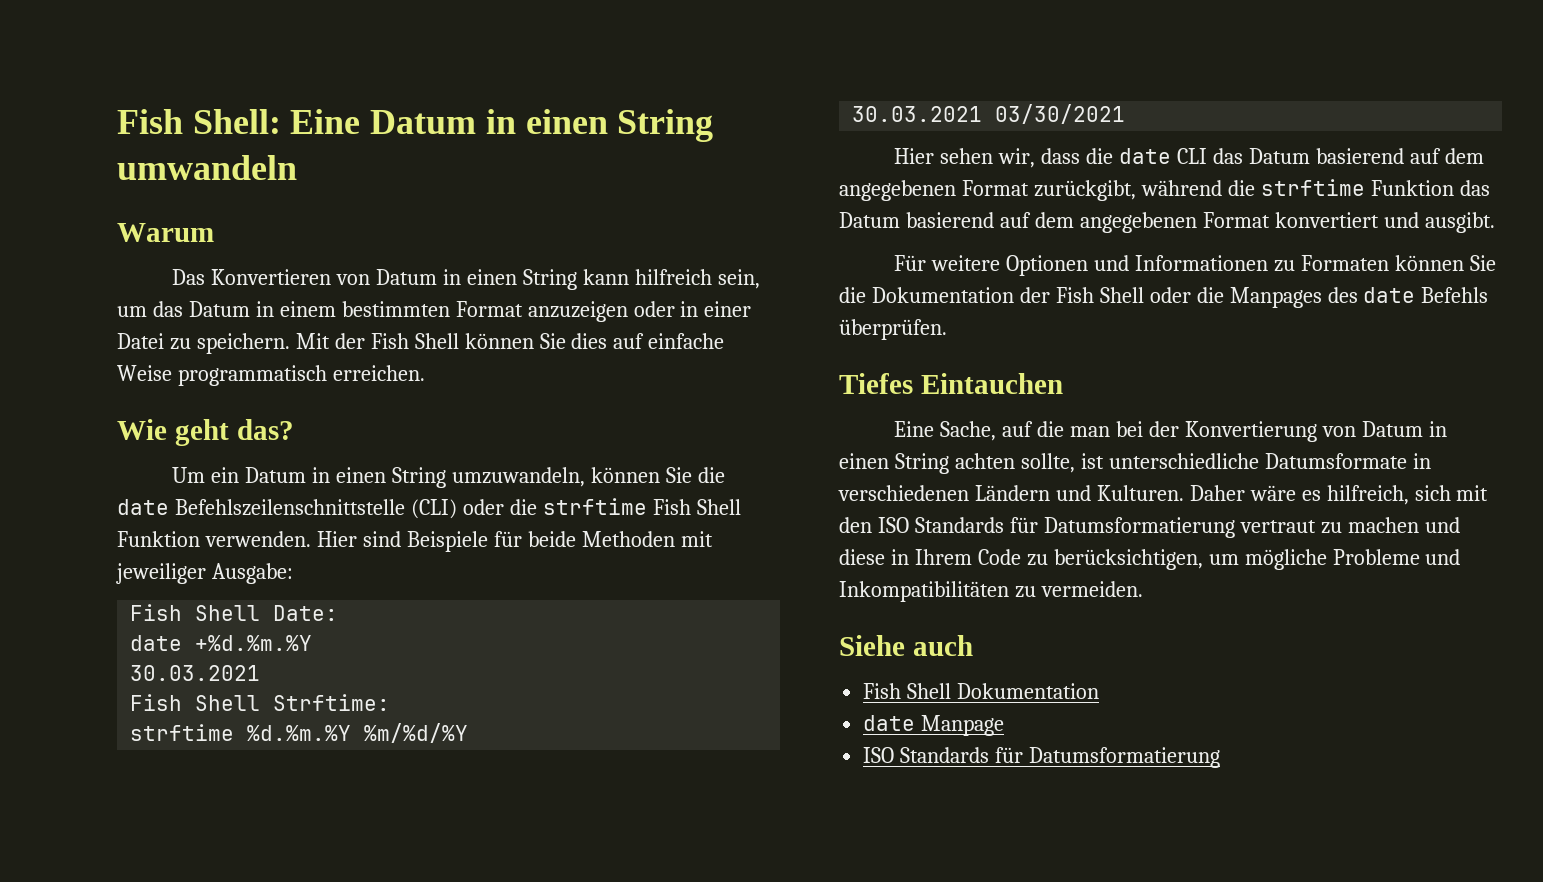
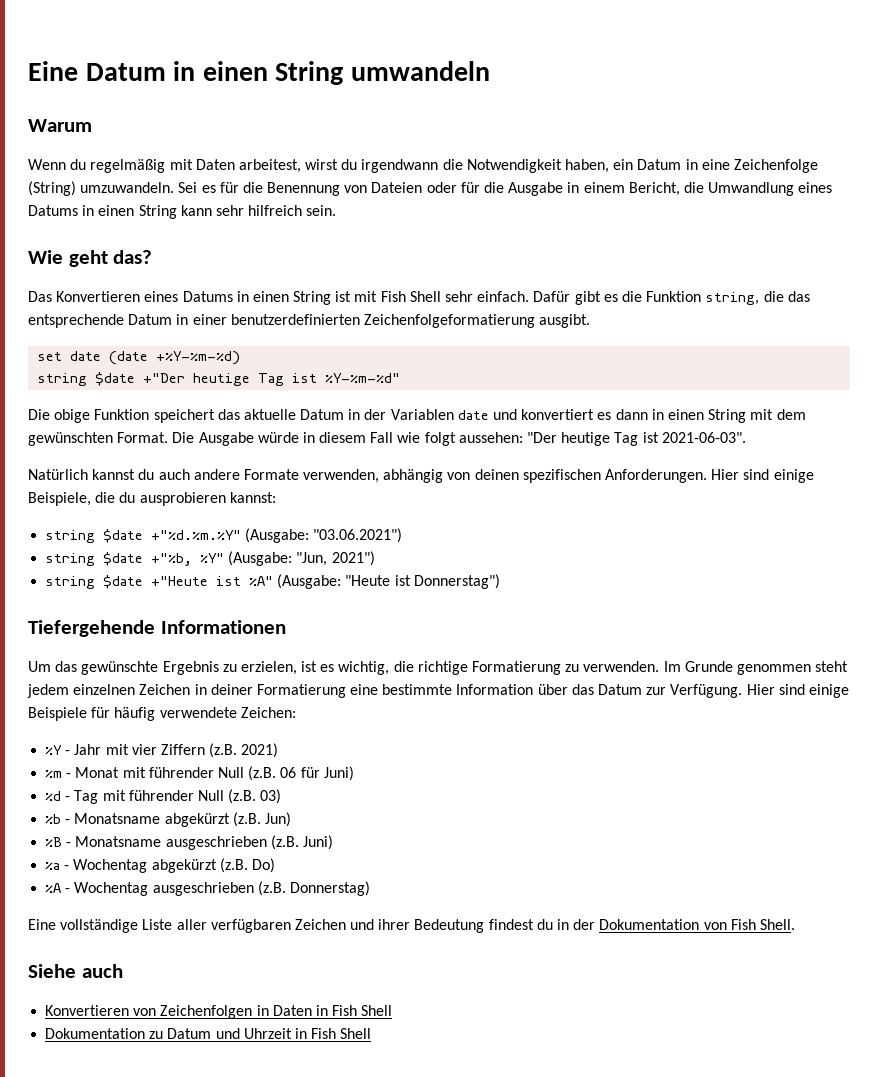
[117,109,281,134] Fish Shell: -> (28, 71) none
[172,269,760,290] [117,301,752,322] [117,333,725,354] [117,365,425,386] [117,419,294,446] [172,467,725,488] [117,498,741,519] [117,531,713,552] [116,563,293,584] [130,604,339,621] [130,635,313,651] [130,665,261,681] [130,694,391,711] [130,723,469,743] [852,104,1126,124] [894,148,1484,168] [839,179,1490,201] [839,212,1495,233] [894,255,1496,276] [839,287,1489,308] [839,319,947,340] [839,373,1063,394] [894,421,1447,442] [839,453,1431,474] [838,485,1489,505] [839,517,1460,538] [839,549,1461,570] [839,581,1143,602] [839,635,973,656] [863,683,1100,699] [863,715,1005,736] [863,747,1221,768] Das Konvertieren von Datum in einen String kann hilfreich sein, um das Datum in einem bestimmten Format anzuzeigen oder in einer Datei zu speichern. Mit der Fish Shell können Sie dies auf einfache Weise programmatisch erreichen. // Wie geht das? // Um ein Datum in einen String umzuwandeln, können Sie die date Befehlszeilenschnittstelle (CLI) oder die strftime Fish Shell Funktion verwenden. Hier sind Beispiele für beide Methoden mit jeweiliger Ausgabe: // Fish Shell Date: // date +%d.%m.%Y // 30.03.2021 // Fish Shell Strftime: // strftime %d.%m.%Y %m/%d/%Y // 30.03.2021 03/30/2021 // Hier sehen wir, dass die date CLI das Datum basierend auf dem angegebenen Format zurückgibt, während die strftime Funktion das Datum basierend auf dem angegebenen Format konvertiert und ausgibt. // Für weitere Optionen und Informationen zu Formaten können Sie die Dokumentation der Fish Shell oder die Manpages des date Befehls überprüfen. // Tiefes Eintauchen // Eine Sache, auf die man bei der Konvertierung von Datum in einen String achten sollte, ist unterschiedliche Datumsformate in verschiedenen Ländern und Kulturen. Daher wäre es hilfreich, sich mit den ISO Standards für Datumsformatierung vertraut zu machen und diese in Ihrem Code zu berücksichtigen, um mögliche Probleme und Inkompatibilitäten zu vermeiden. // Siehe auch // Fish Shell Dokumentation // date Manpage // ISO Standards für Datumsformatierung -> [28,159,818,173] [28,181,833,196] [28,205,337,219] [28,250,153,267] [28,291,810,305] [28,314,591,328] [37,351,241,365] [37,372,401,386] [28,409,806,423] [28,432,746,446] [28,469,814,483] [28,492,276,506] [45,528,403,543] [45,551,375,566] [45,574,500,589] [28,620,286,637] [28,661,849,675] [27,684,849,698] [28,707,296,721] [45,743,279,758] [45,766,354,781] [45,789,282,804] [45,812,291,827] [45,835,333,850] [45,858,275,873] [45,881,370,896] [28,919,795,933] [28,964,123,978] [45,1005,393,1019] [45,1028,372,1039] Wenn du regelmäßig mit Daten arbeitest, wirst du irgendwann die Notwendigkeit haben, ein Datum in eine Zeichenfolge (String) umzuwandeln. Sei es für die Benennung von Dateien oder für die Ausgabe in einem Bericht, die Umwandlung eines Datums in einen String kann sehr hilfreich sein. // Wie geht das? // Das Konvertieren eines Datums in einen String ist mit Fish Shell sehr einfach. Dafür gibt es die Funktion string, die das entsprechende Datum in einer benutzerdefinierten Zeichenfolgeformatierung ausgibt. // set date (date +%Y-%m-%d) // string $date +"Der heutige Tag ist %Y-%m-%d" // Die obige Funktion speichert das aktuelle Datum in der Variablen date und konvertiert es dann in einen String mit dem gewünschten Format. Die Ausgabe würde in diesem Fall wie folgt aussehen: "Der heutige Tag ist 2021-06-03". // Natürlich kannst du auch andere Formate verwenden, abhängig von deinen spezifischen Anforderungen. Hier sind einige Beispiele, die du ausprobieren kannst: // string $date +"%d.%m.%Y" (Ausgabe: "03.06.2021") // string $date +"%b, %Y" (Ausgabe: "Jun, 2021") // string $date +"Heute ist %A" (Ausgabe: "Heute ist Donnerstag") // Tiefergehende Informationen // Um das gewünschte Ergebnis zu erzielen, ist es wichtig, die richtige Formatierung zu verwenden. Im Grunde genommen steht jedem einzelnen Zeichen in deiner Formatierung eine bestimmte Information über das Datum zur Verfügung. Hier sind einige Beispiele für häufig verwendete Zeichen: // %Y - Jahr mit vier Ziffern (z.B. 2021) // %m - Monat mit führender Null (z.B. 06 für Juni) // %d - Tag mit führender Null (z.B. 03) // %b - Monatsname abgekürzt (z.B. Jun) // %B - Monatsname ausgeschrieben (z.B. Juni) // %a - Wochentag abgekürzt (z.B. Do) // %A - Wochentag ausgeschrieben (z.B. Donnerstag) // Eine vollständige Liste aller verfügbaren Zeichen und ihrer Bedeutung findest du in der Dokumentation von Fish Shell. // Siehe auch // Konvertieren von Zeichenfolgen in Daten in Fish Shell // Dokumentation zu Datum und Uhrzeit in Fish Shell

